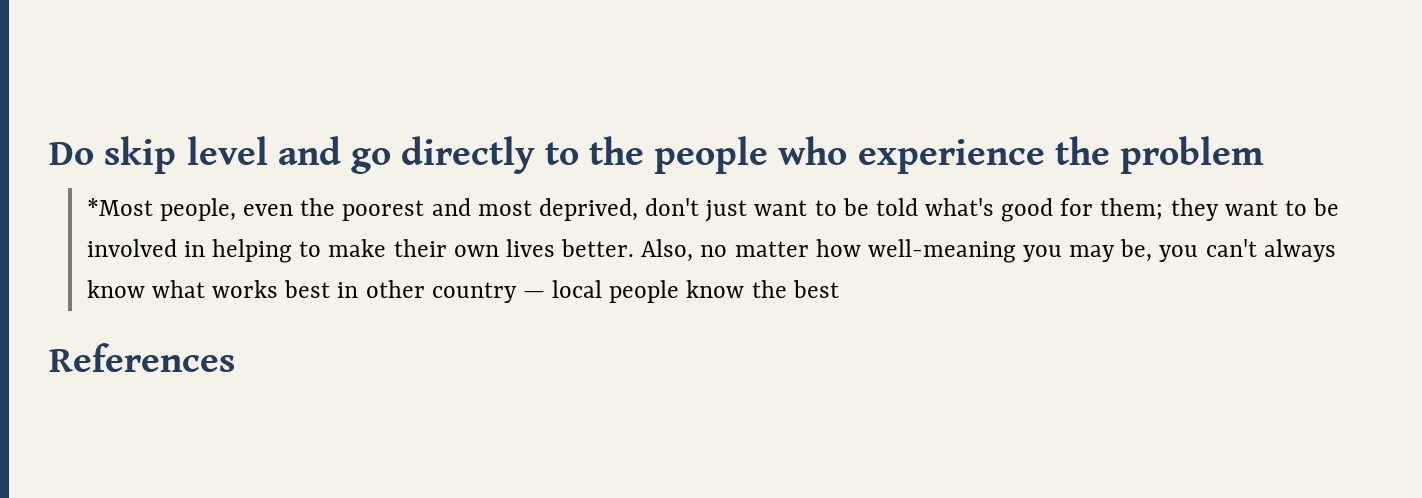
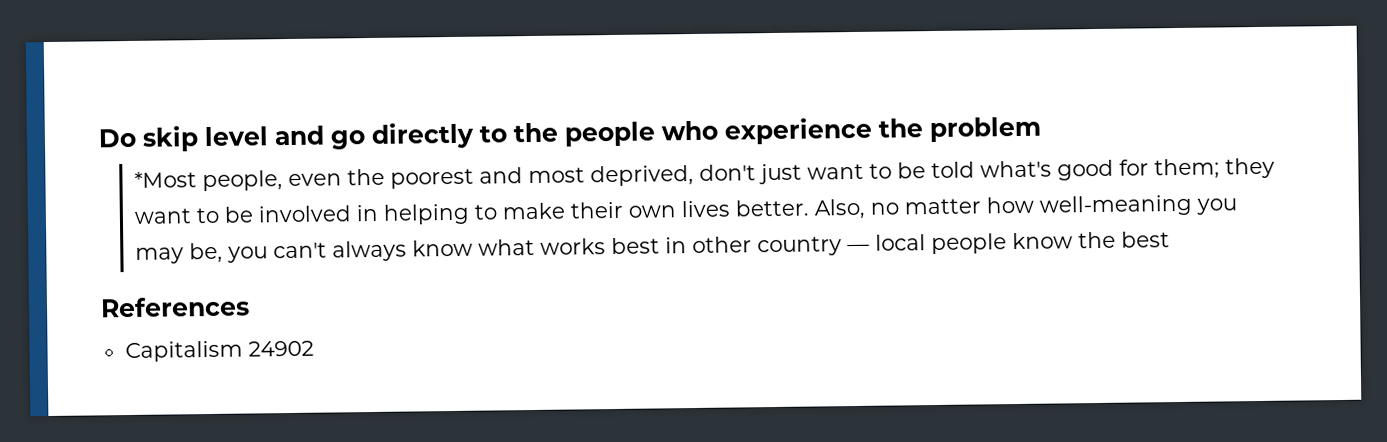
(235, 357) none -> [124,340,314,363] // Capitalism 24902

